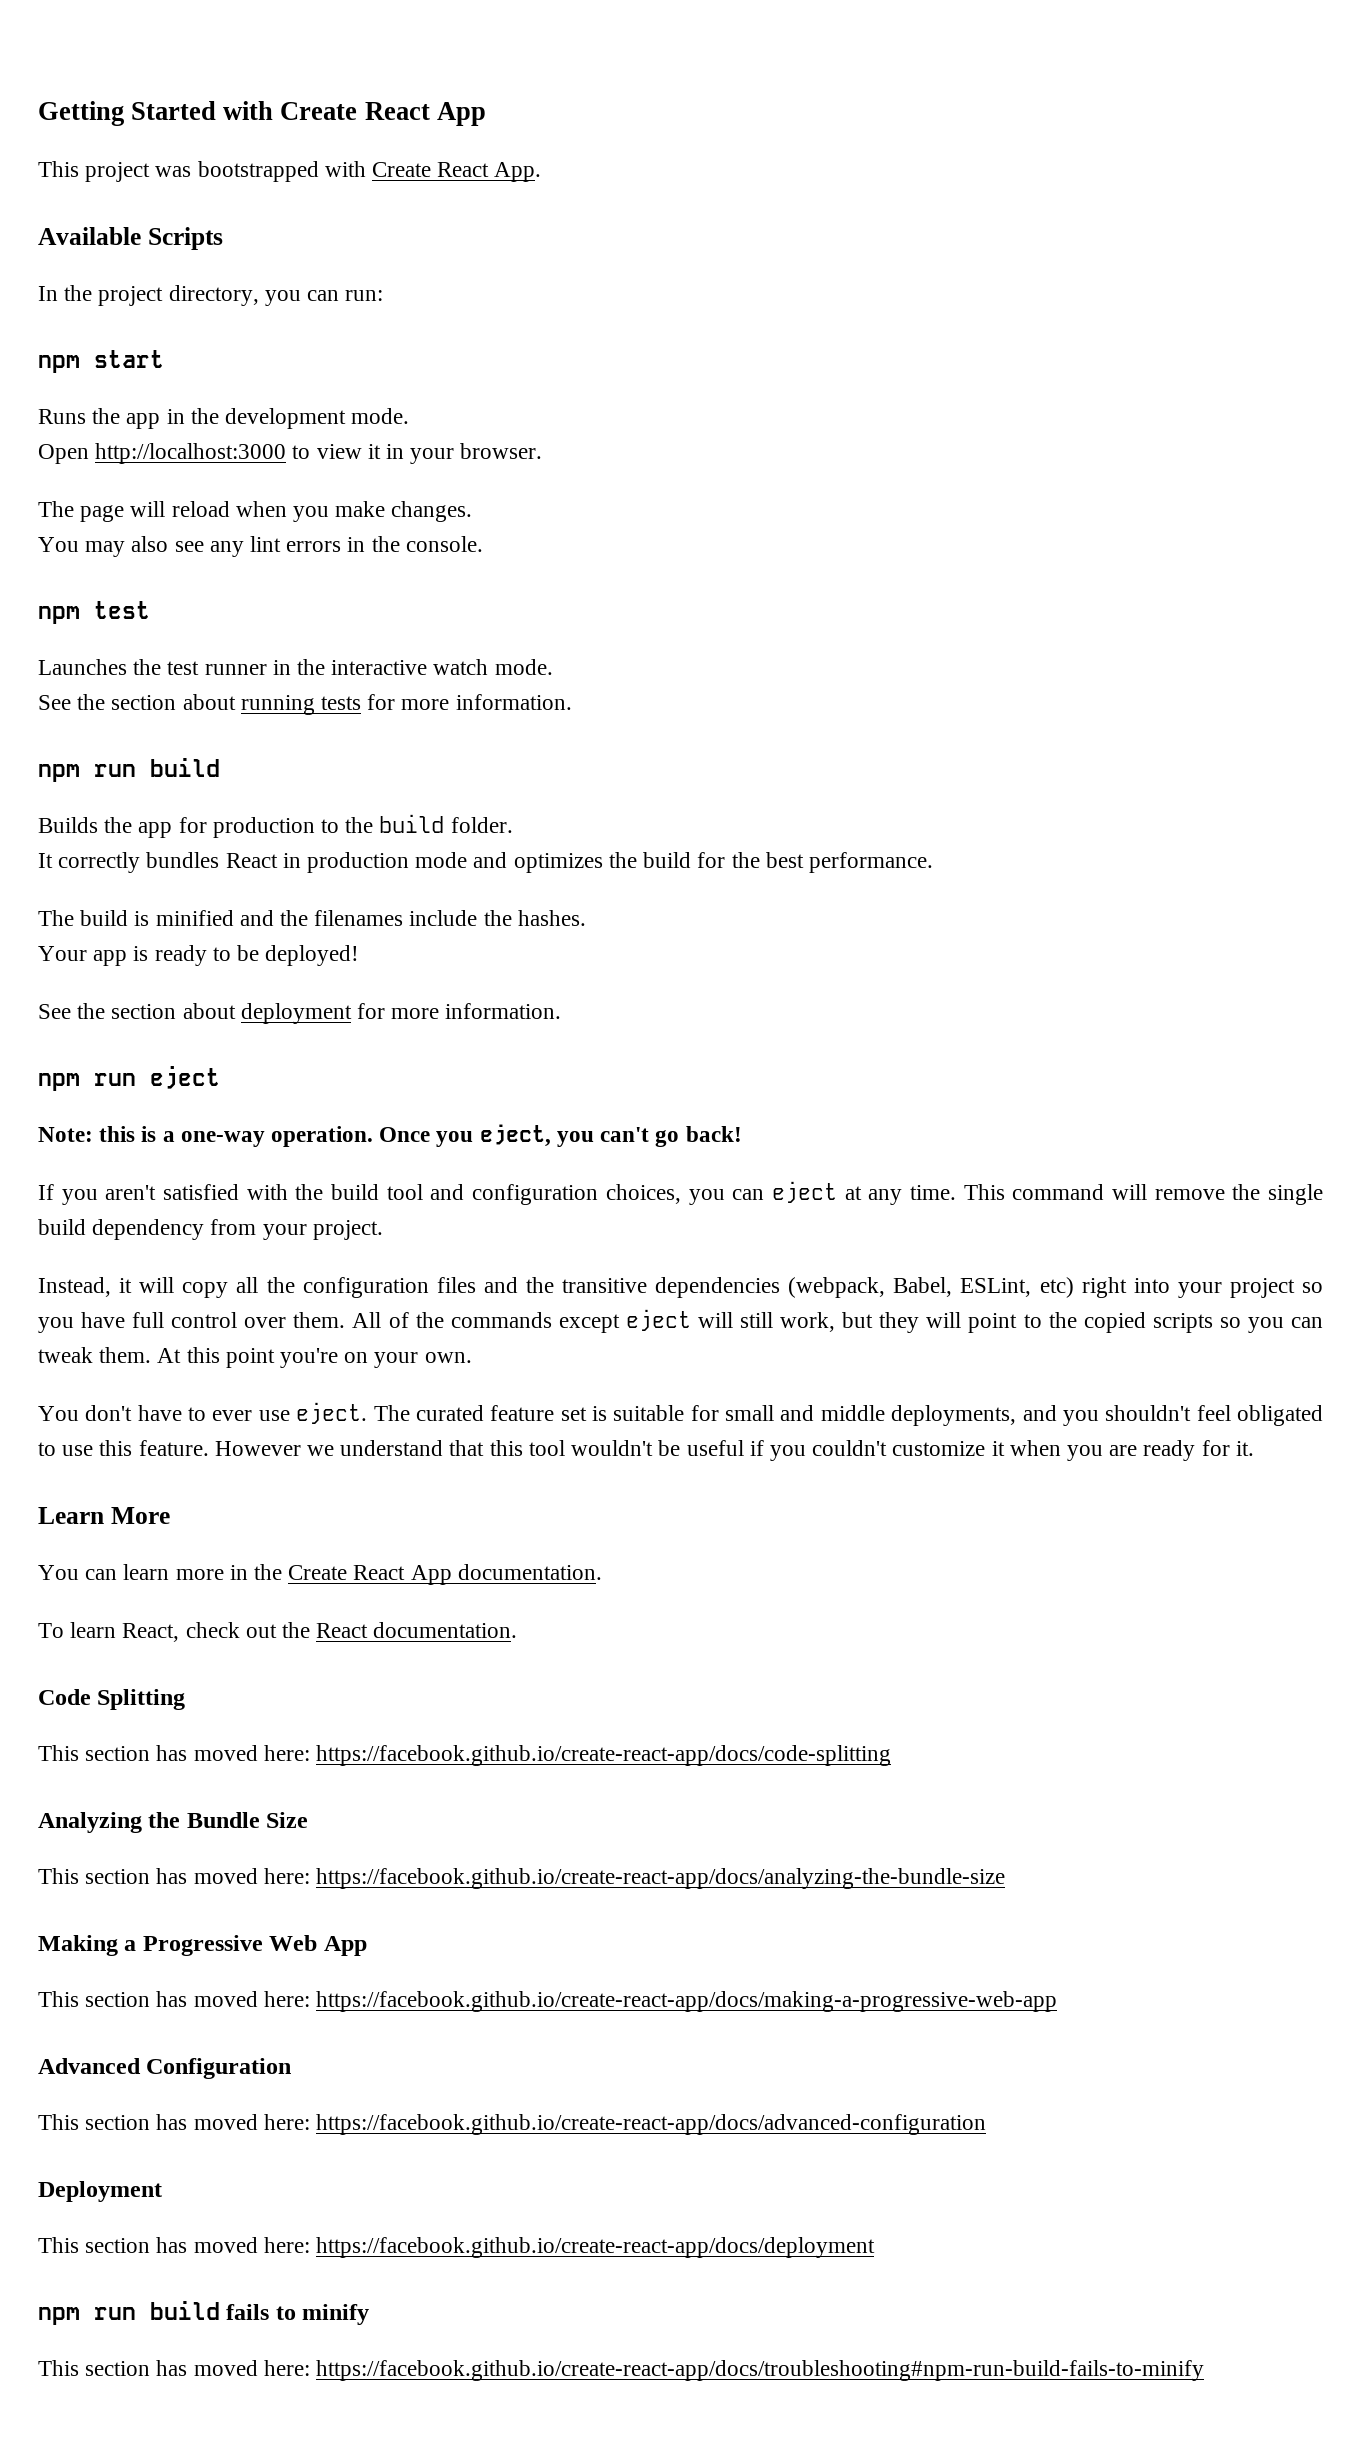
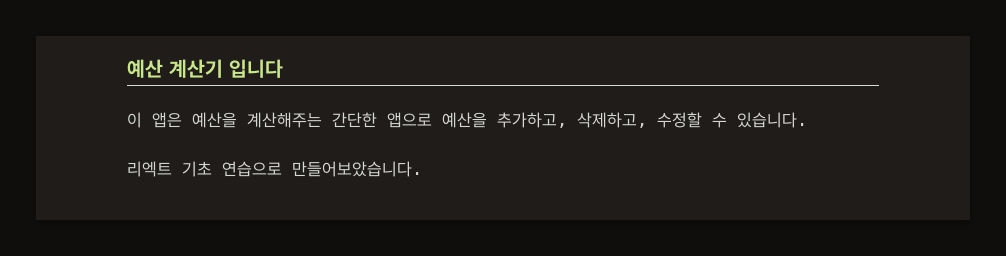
[38,101,486,126] [38,161,542,182] [38,227,223,250] [38,285,384,306] [38,350,164,373] [38,408,410,429] [38,443,543,464] [38,501,473,522] [38,536,483,557] [38,601,150,624] [38,659,553,675] [38,694,572,715] [38,758,220,782] [38,814,513,838] [38,852,933,873] [38,910,586,926] [38,945,360,966] [38,1003,562,1024] [38,1066,220,1091] [38,1124,742,1147] [38,1181,1323,1205] [38,1219,383,1240] [38,1277,1323,1298] [38,1309,1323,1333] [38,1347,472,1368] [38,1402,1323,1426] [38,1440,1254,1461] [38,1507,170,1524] [38,1564,602,1585] [38,1622,518,1642] [38,1689,186,1710] [38,1745,892,1766] [38,1812,309,1833] [38,1868,1006,1889] [38,1935,367,1956] [38,1991,1058,2012] [38,2058,292,2079] [38,2114,987,2135] [38,2181,162,2202] [38,2237,876,2258] [38,2301,370,2325] [38,2360,1205,2381] Getting Started with Create React App // This project was bootstrapped with Create React App. // Available Scripts // In the project directory, you can run: // npm start // Runs the app in the development mode. // Open http://localhost:3000 to view it in your browser. // The page will reload when you make changes. // You may also see any lint errors in the console. // npm test // Launches the test runner in the interactive watch mode. // See the section about running tests for more information. // npm run build // Builds the app for production to the build folder. // It correctly bundles React in production mode and optimizes the build for the best performance. // The build is minified and the filenames include the hashes. // Your app is ready to be deployed! // See the section about deployment for more information. // npm run eject // Note: this is a one-way operation. Once you eject, you can't go back! // If you aren't satisfied with the build tool and configuration choices, you can eject at any time. This command will remove the single build dependency from your project. // Instead, it will copy all the configuration files and the transitive dependencies (webpack, Babel, ESLint, etc) right into your project so you have full control over them. All of the commands except eject will still work, but they will point to the copied scripts so you can tweak them. At this point you're on your own. // You don't have to ever use eject. The curated feature set is suitable for small and middle deployments, and you shouldn't feel obligated to use this feature. However we understand that this tool wouldn't be useful if you couldn't customize it when you are ready for it. // Learn More // You can learn more in the Create React App documentation. // To learn React, check out the React documentation. // Code Splitting // This section has moved here: https://facebook.github.io/create-react-app/docs/code-splitting // Analyzing the Bundle Size // This section has moved here: https://facebook.github.io/create-react-app/docs/analyzing-the-bundle-size // Making a Progressive Web App // This section has moved here: https://facebook.github.io/create-react-app/docs/making-a-progressive-web-app // Advanced Configuration // This section has moved here: https://facebook.github.io/create-react-app/docs/advanced-configuration // Deployment // This section has moved here: https://facebook.github.io/create-react-app/docs/deployment // npm run build fails to minify // This section has moved here: https://facebook.github.io/create-react-app/docs/troubleshooting#npm-run-build-fails-to-minify -> [127,59,283,78] [127,112,807,128] [127,161,422,177] 예산 계산기 입니다 // 이 앱은 예산을 계산해주는 간단한 앱으로 예산을 추가하고, 삭제하고, 수정할 수 있습니다. // 리엑트 기초 연습으로 만들어보았습니다.

